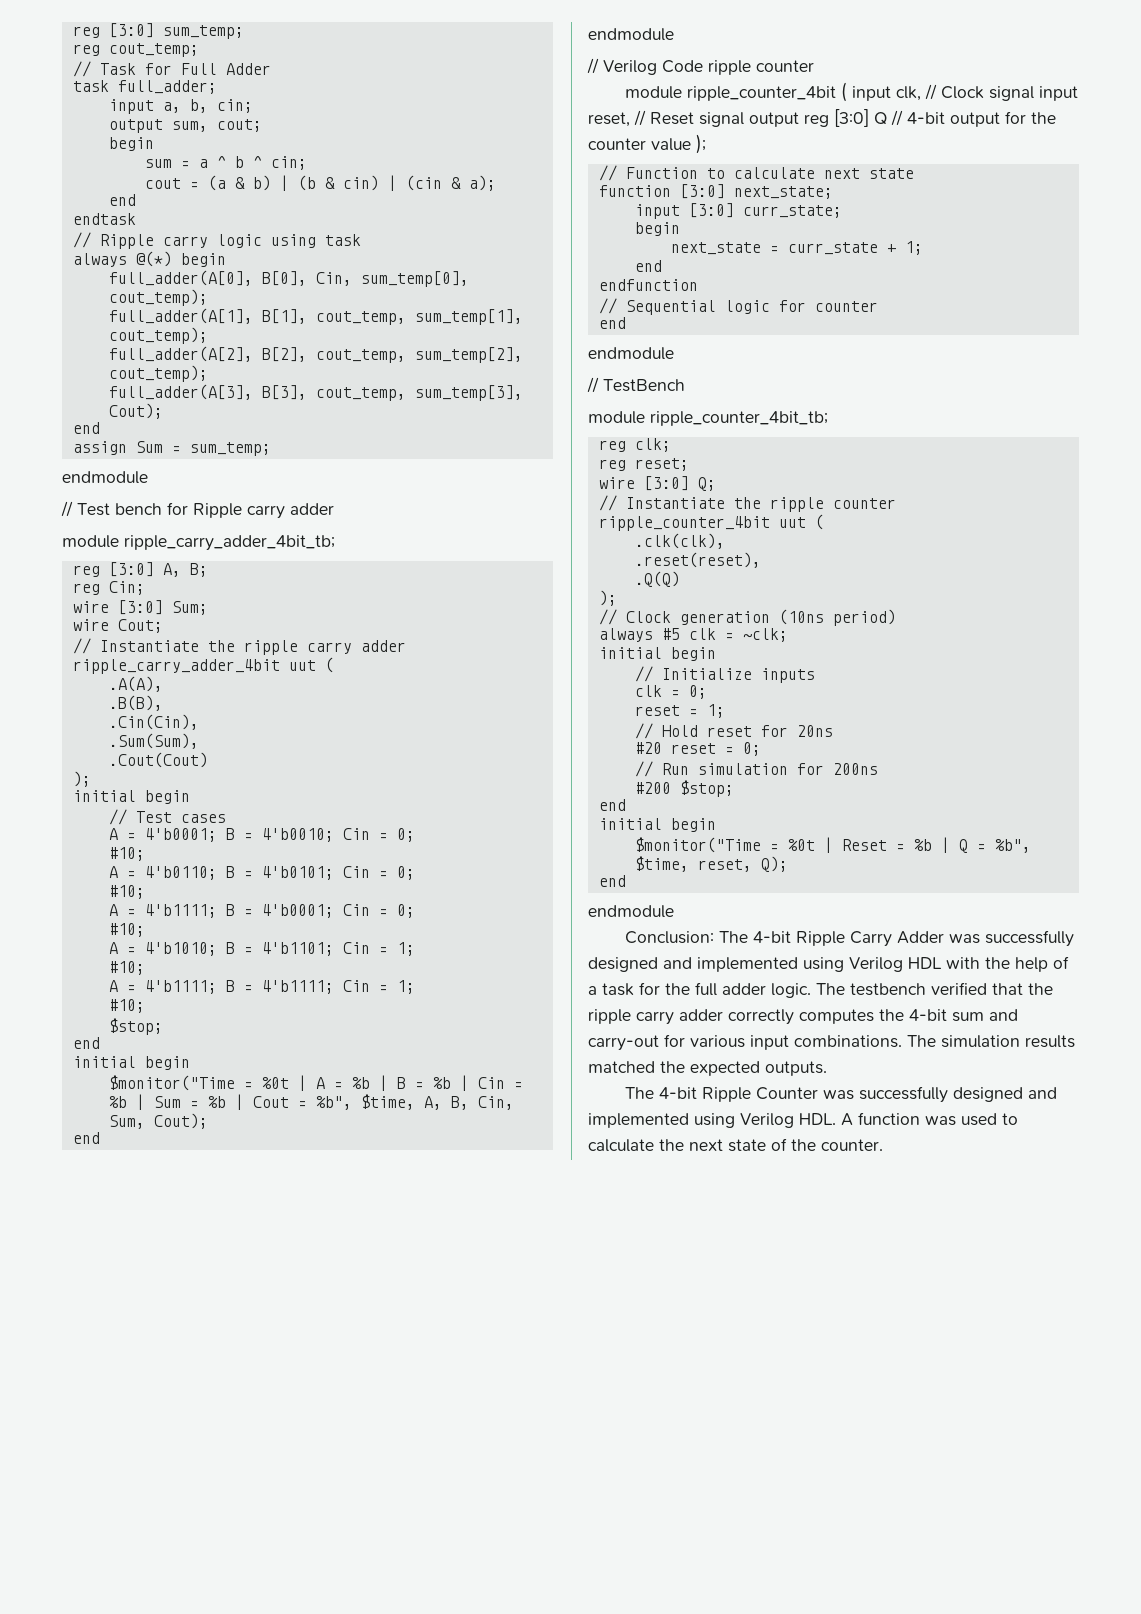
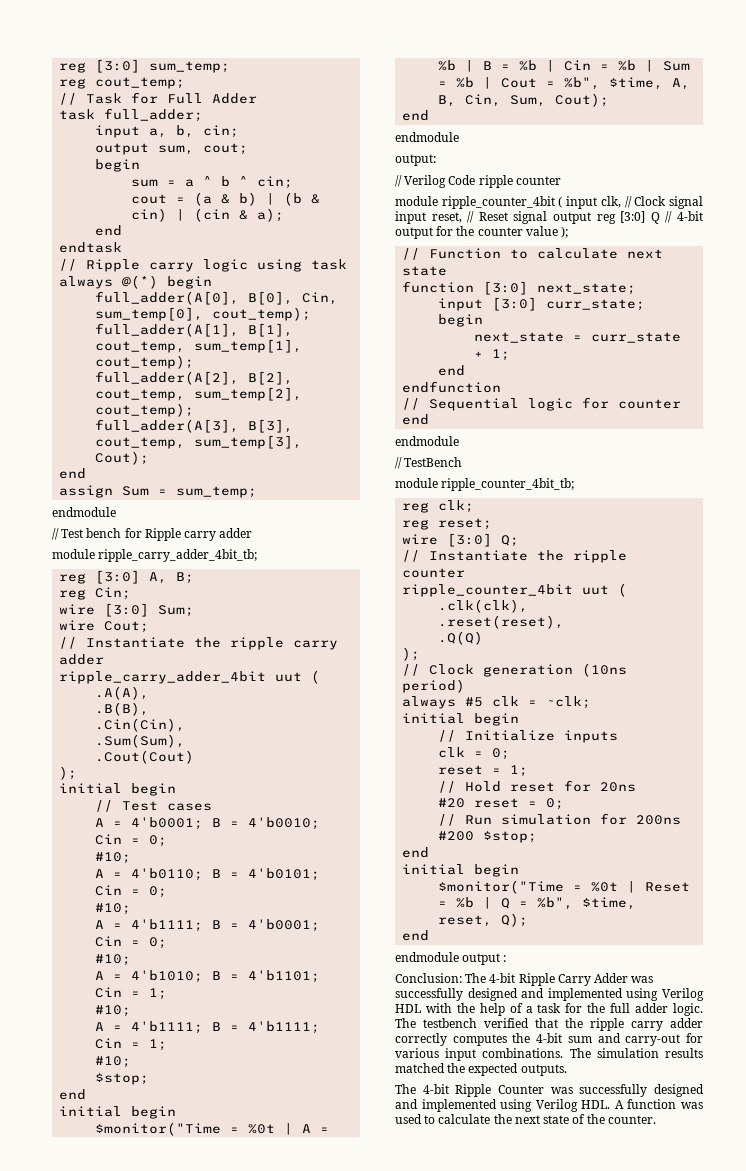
(674, 34) none -> [395,154,436,166] // output:
(674, 911) none -> [462,953,507,965] output :

